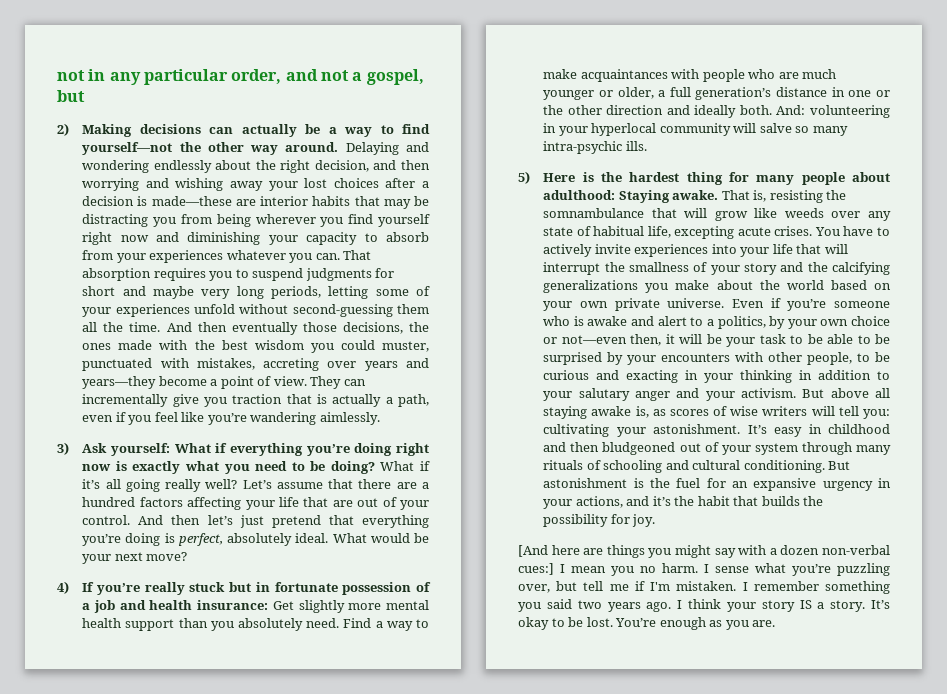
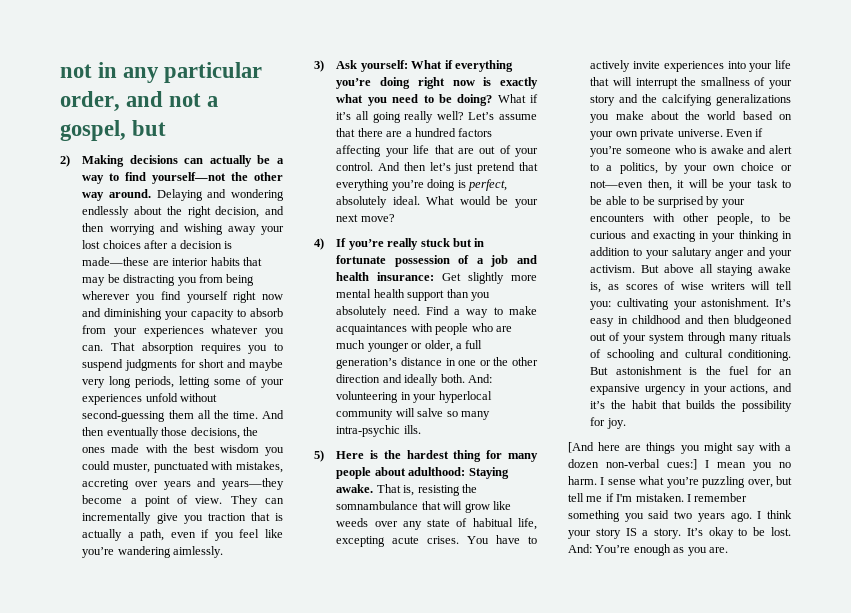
(613, 622) none -> [568,544,592,553] And:

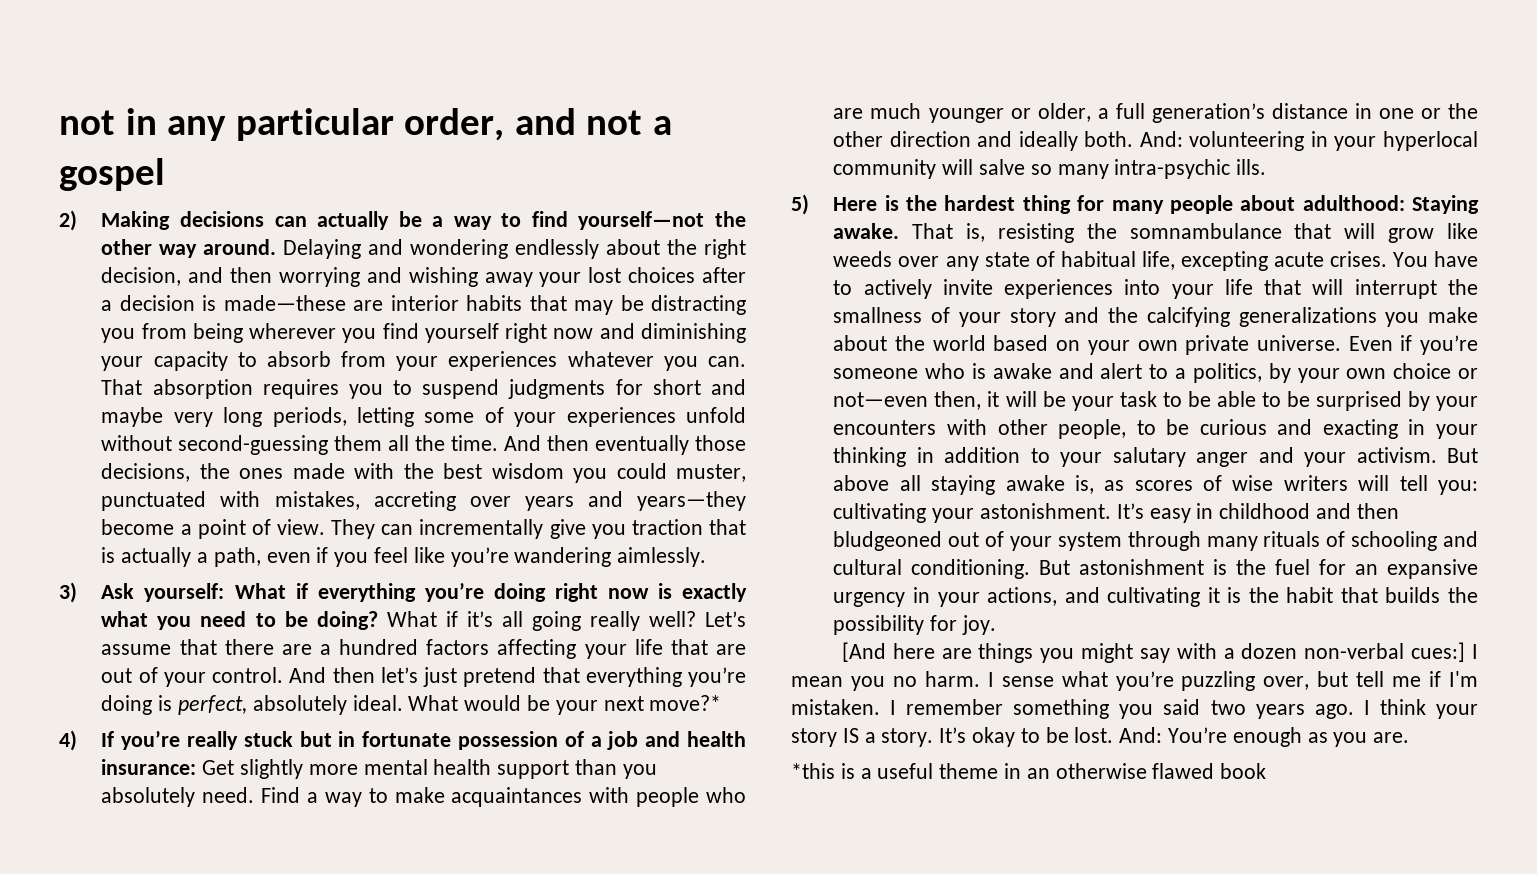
[60,120,167,141] gospel, but -> [59,158,165,191] gospel
[360,214,395,222] move? -> [649,695,722,711] move?*
[590,401,606,409] it’s -> [1107,587,1242,607] cultivating it is
(728, 550) none -> [791,763,1267,779] // *this is a useful theme in an otherwise flawed book

